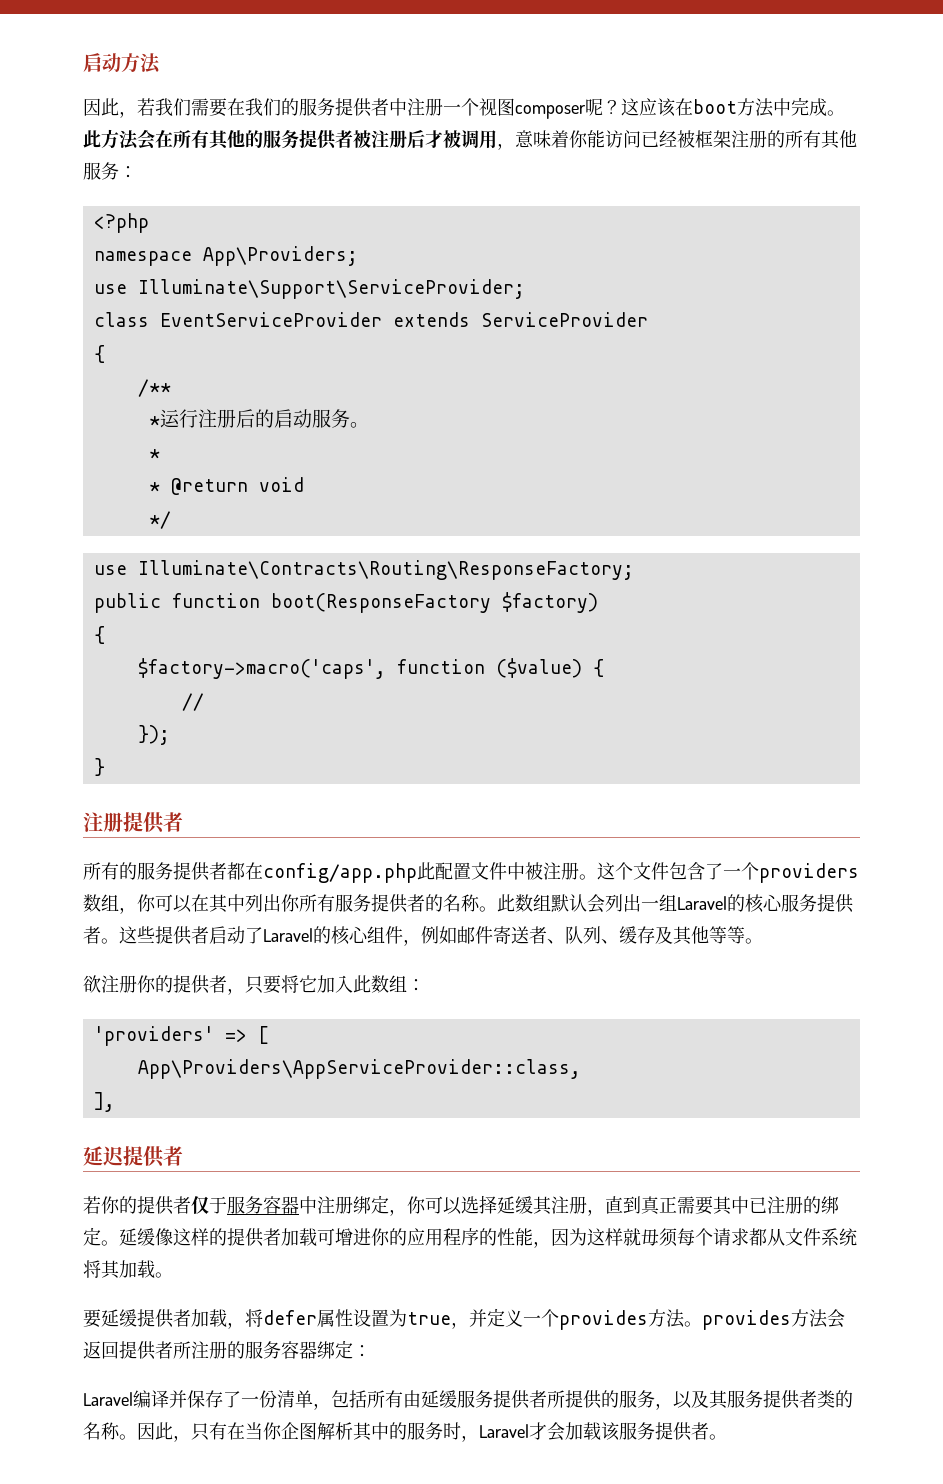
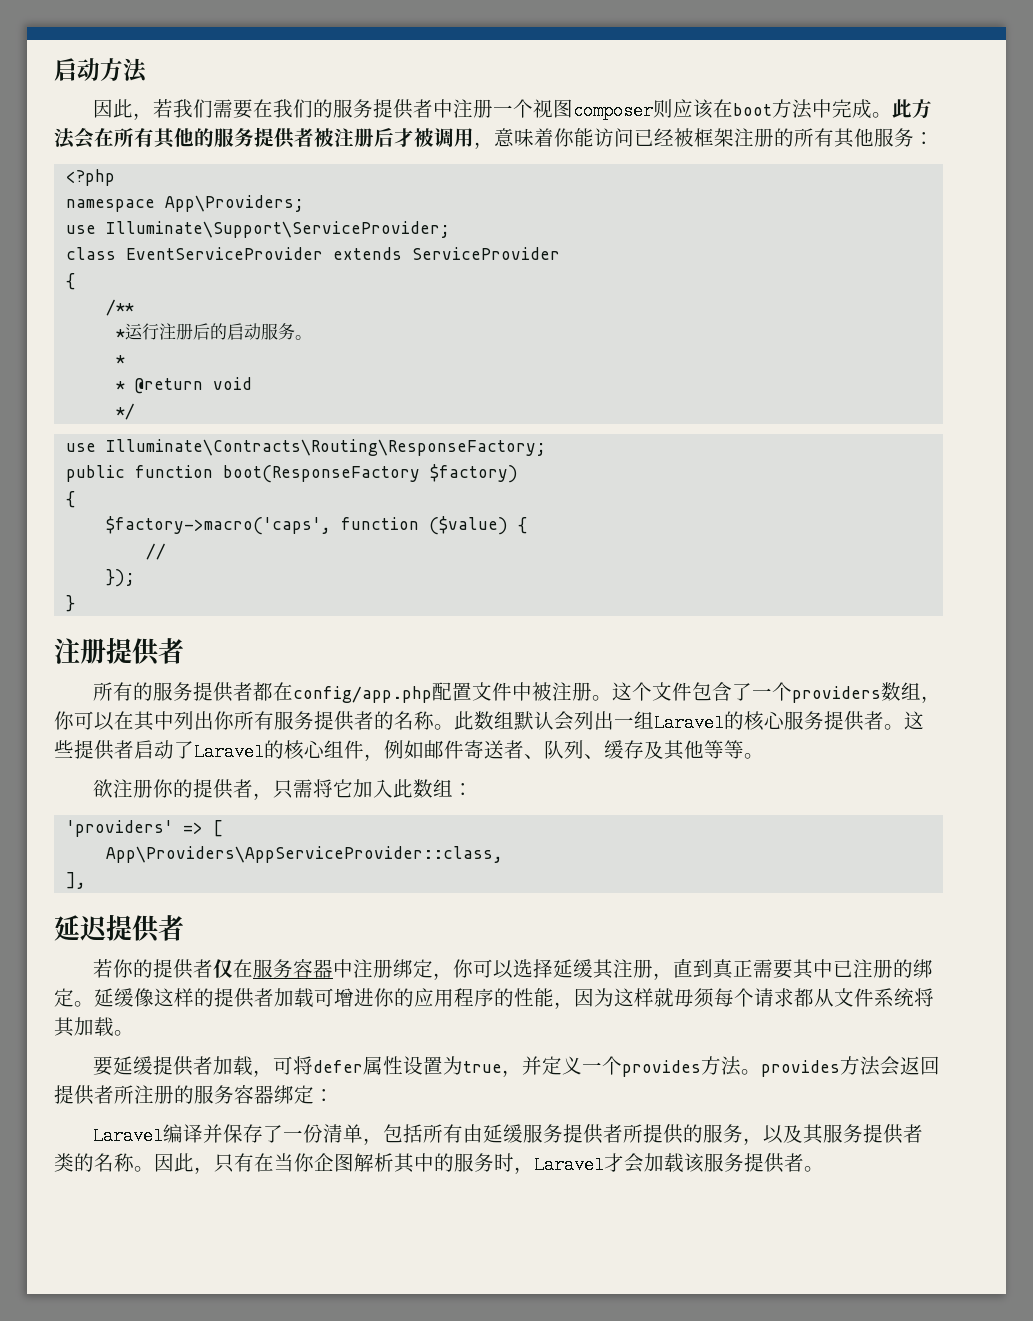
[585,98,639,116] 呢？这 -> [653,99,674,118] 则
[417,862,435,880] 此 -> (433, 694) none
[263,975,281,994] 要 -> [293,779,314,798] 需
[209,1196,227,1214] 于 -> [233,959,254,978] 在
(245, 1325) none -> [273,1056,294,1075] 可

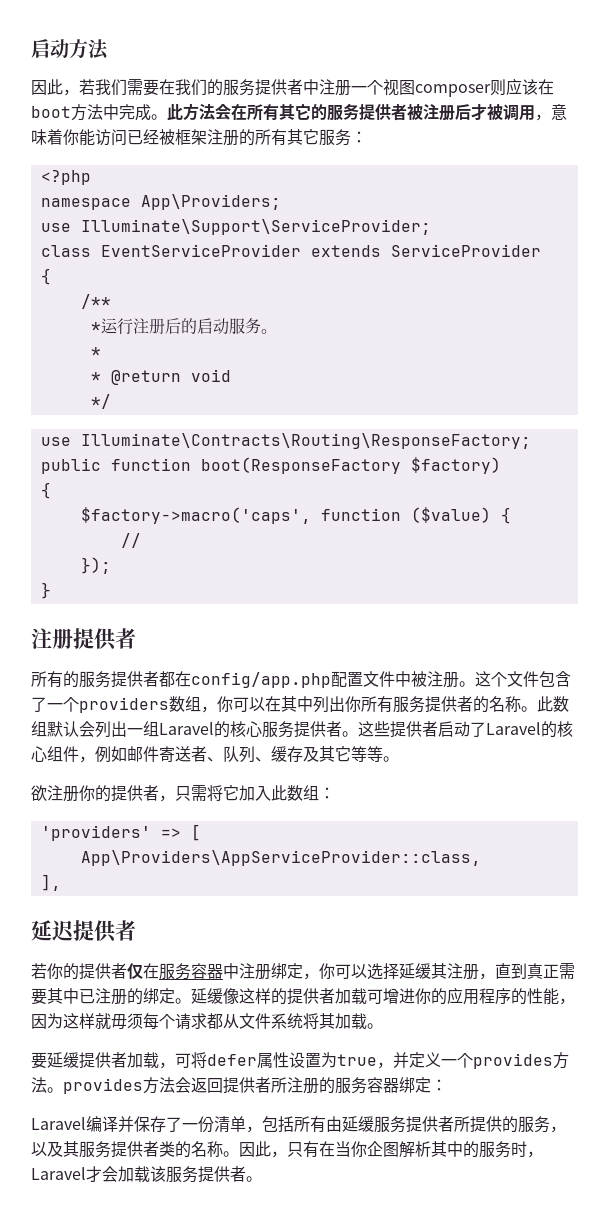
[174,128,194,147] 他 -> [295,104,311,120] 它
[854,128,874,147] 他 -> [303,129,319,145] 它
[684,740,704,759] 他 -> [335,746,351,762] 它

